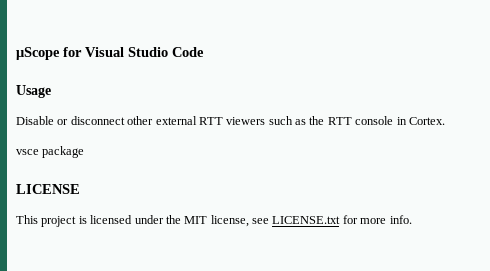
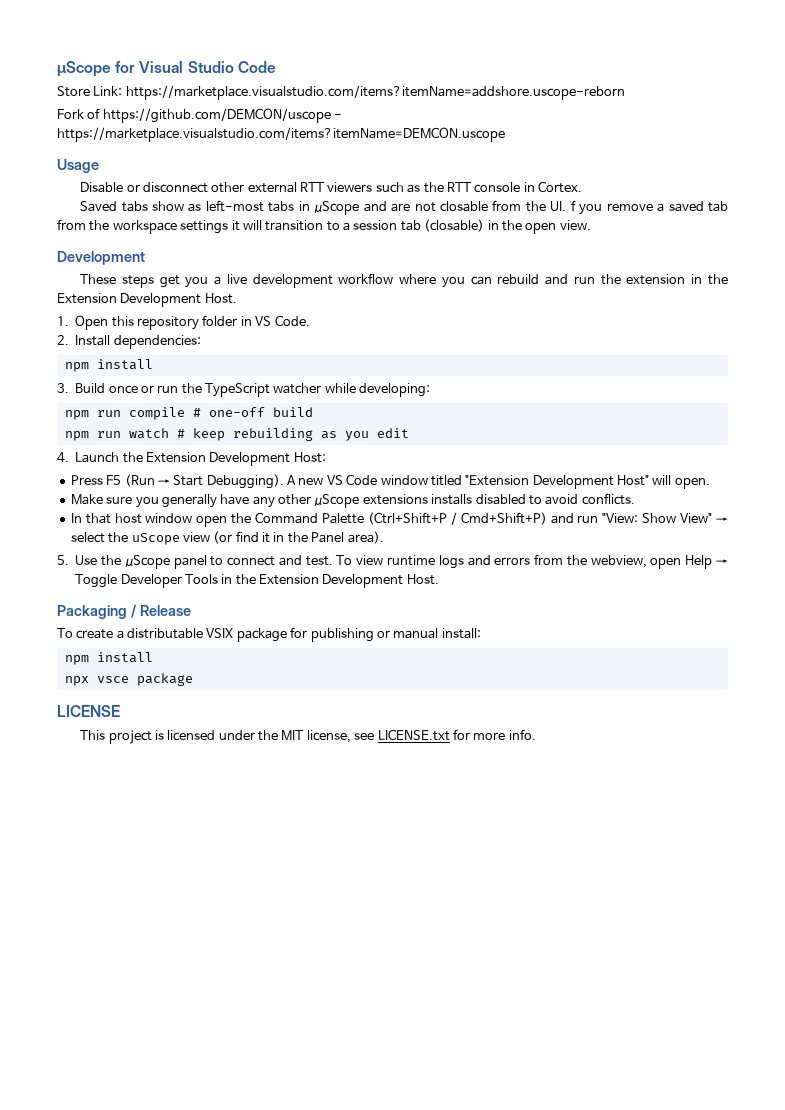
(204, 52) none -> [57,85,625,100] [57,108,343,123] [57,127,505,142] // Store Link: https://marketplace.visualstudio.com/items?itemName=addshore.uscope-reborn // Fork of https://github.com/DEMCON/uscope - https://marketplace.visualstudio.com/items?itemName=DEMCON.uscope
(445, 121) none -> [80,200,729,215] [57,219,591,234] [57,251,145,265] [80,273,728,288] [57,293,237,307] [57,315,310,330] [57,335,201,349] [64,359,153,372] [57,383,431,397] [64,407,313,420] [64,428,409,441] [57,452,326,466] [70,474,710,489] [70,493,635,508] [70,512,728,527] [70,531,384,545] [57,554,728,569] [75,574,439,588] [57,605,191,619] [57,627,481,642] [64,652,153,665] [64,676,89,686] Saved tabs show as left-most tabs in μScope and are not closable from the UI. f you remove a saved tab from the workspace settings it will transition to a session tab (closable) in the open view. // Development // These steps get you a live development workflow where you can rebuild and run the extension in the Extension Development Host. // 1. Open this repository folder in VS Code. // 2. Install dependencies: // npm install // 3. Build once or run the TypeScript watcher while developing: // npm run compile # one-off build // npm run watch # keep rebuilding as you edit // 4. Launch the Extension Development Host: // Press F5 (Run → Start Debugging). A new VS Code window titled "Extension Development Host" will open. // Make sure you generally have any other μScope extensions installs disabled to avoid conflicts. // In that host window open the Command Palette (Ctrl+Shift+P / Cmd+Shift+P) and run "View: Show View" → select the uScope view (or find it in the Panel area). // 5. Use the μScope panel to connect and test. To view runtime logs and errors from the webview, open Help → Toggle Developer Tools in the Extension Development Host. // Packaging / Release // To create a distributable VSIX package for publishing or manual install: // npm install // npx

